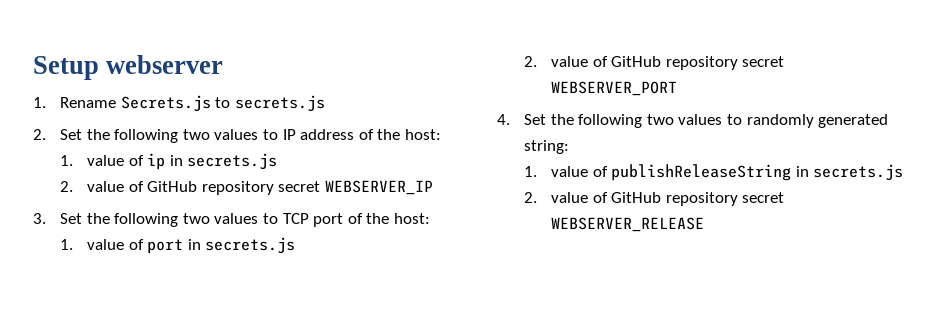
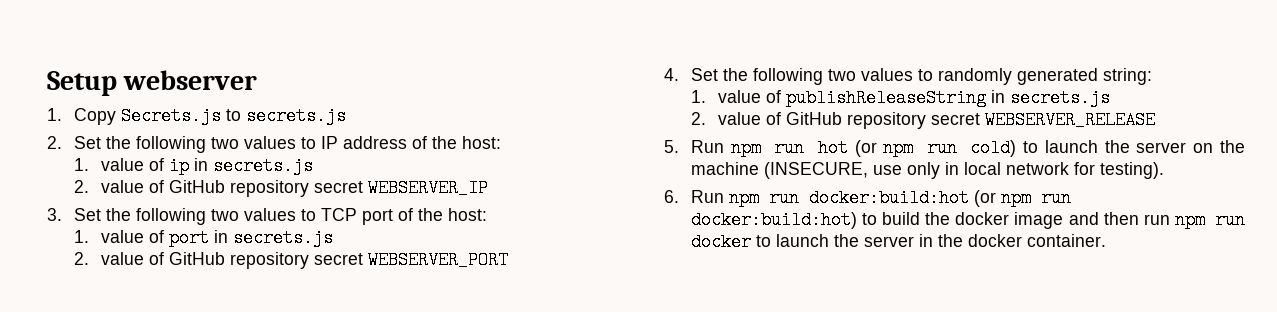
[60,97,117,108] Rename -> [73,108,116,125] Copy
(705, 224) none -> [664,139,1245,157] [690,162,1164,179] [664,189,1071,207] [690,211,1245,229] [690,233,1106,251] // 5. Run npm run hot (or npm run cold) to launch the server on the machine (INSECURE, use only in local network for testing). // 6. Run npm run docker:build:hot (or npm run docker:build:hot) to build the docker image and then run npm run docker to launch the server in the docker container.

